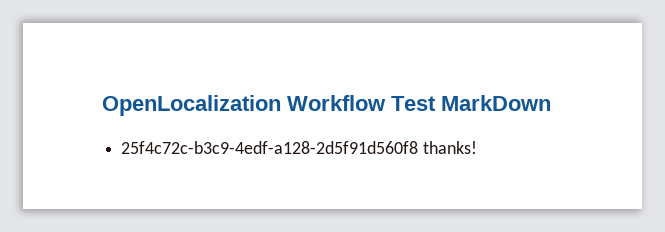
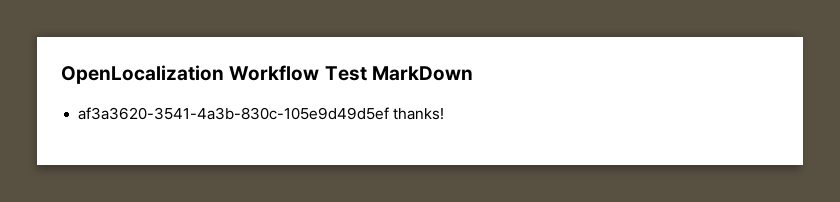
[121,141,419,154] 25f4c72c-b3c9-4edf-a128-2d5f91d560f8 -> [78,107,390,120] af3a3620-3541-4a3b-830c-105e9d49d5ef

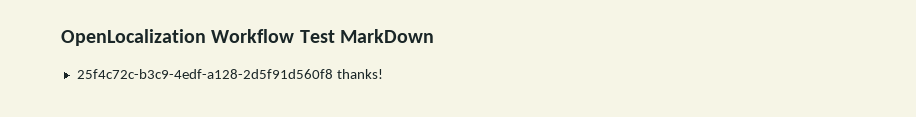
[78,107,390,120] af3a3620-3541-4a3b-830c-105e9d49d5ef -> [76,69,333,79] 25f4c72c-b3c9-4edf-a128-2d5f91d560f8

